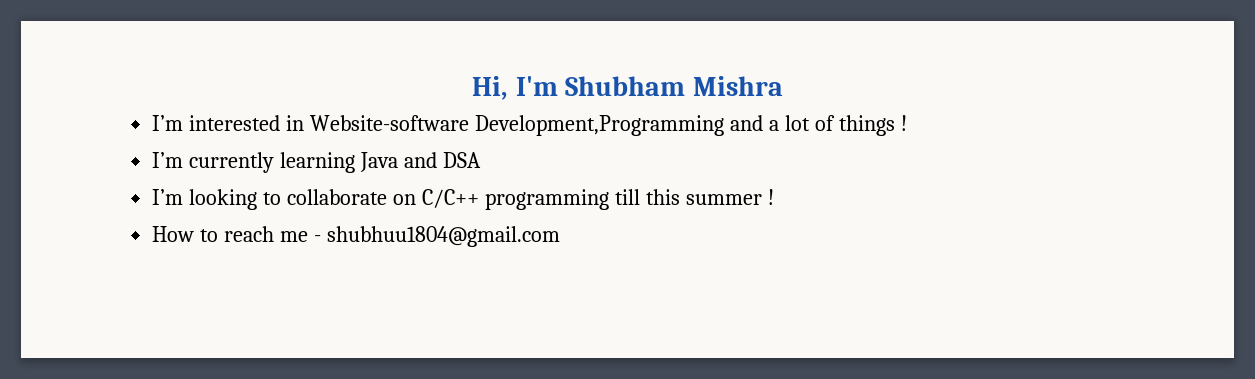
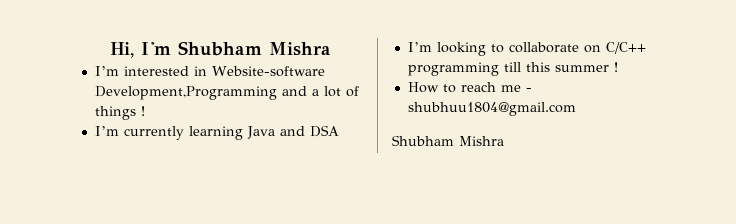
(560, 236) none -> [392,135,504,146] // Shubham Mishra

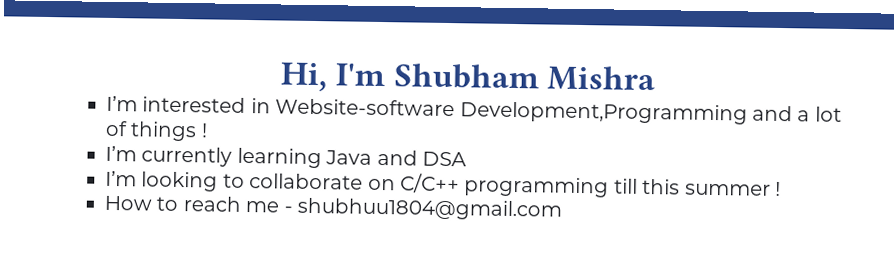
[392,135,504,146] // Shubham Mishra -> (562, 209) none

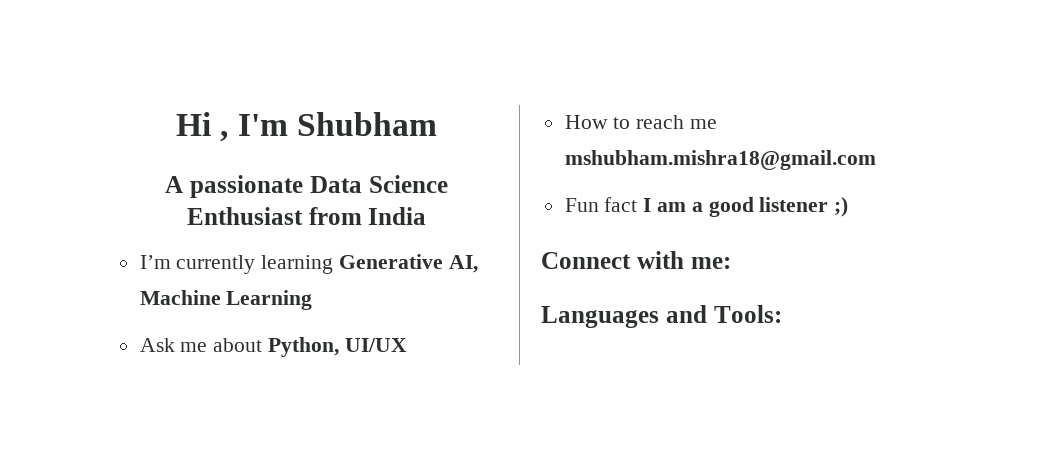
[280,62,328,92] Hi, -> [176,112,229,142] Hi ,
[546,65,655,92] [106,95,842,125] [105,120,208,142] [105,145,467,169] [105,170,781,198] [104,195,562,221] Mishra // I’m interested in Website-software Development,Programming and a lot of things ! // I’m currently learning Java and DSA // I’m looking to collaborate on C/C++ programming till this summer ! // How to reach me - shubhuu1804@gmail.com -> [165,175,448,198] [186,207,427,225] [139,254,478,274] [139,290,313,310] [139,337,407,357] [564,115,718,129] [564,150,876,170] [564,197,849,217] [541,251,731,269] [541,305,782,328] // A passionate Data Science Enthusiast from India // I’m currently learning Generative AI, Machine Learning // Ask me about Python, UI/UX // How to reach me mshubham.mishra18@gmail.com // Fun fact I am a good listener ;) // Connect with me: // Languages and Tools:

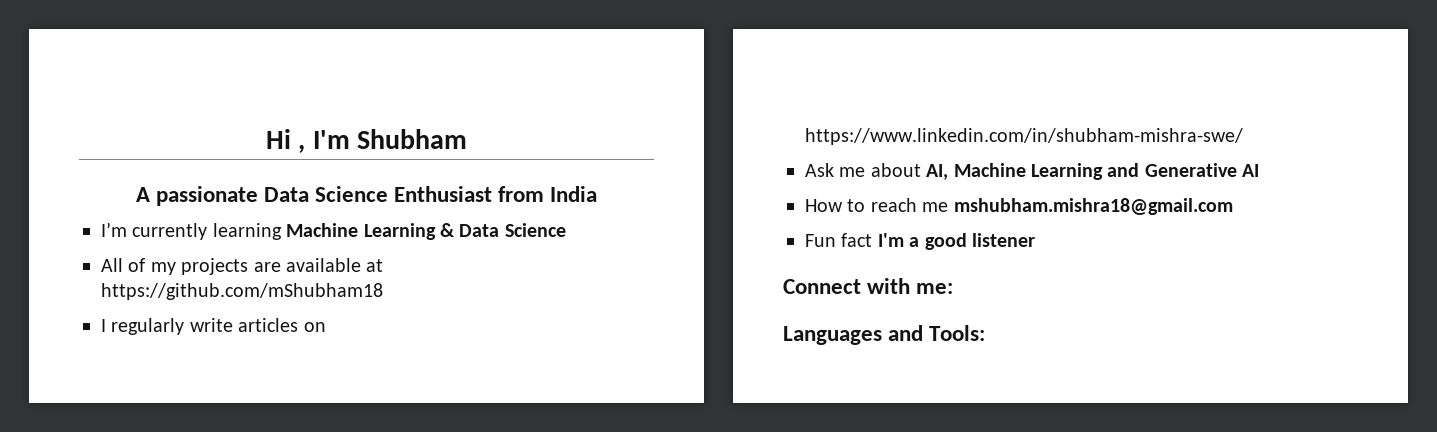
[339,254,478,273] [139,290,313,310] [139,337,407,357] Generative AI, Machine Learning // Ask me about Python, UI/UX -> [286,223,566,240] [101,258,384,275] [101,283,383,300] [101,318,326,335] [805,128,1243,145] [805,163,1260,180] Machine Learning & Data Science // All of my projects are available at https://github.com/mShubham18 // I regularly write articles on https://www.linkedin.com/in/shubham-mishra-swe/ // Ask me about AI, Machine Learning and Generative AI
[643,198,687,212] I am -> [877,233,904,247] I'm
[834,197,849,217] ;) -> (1035, 240) none

